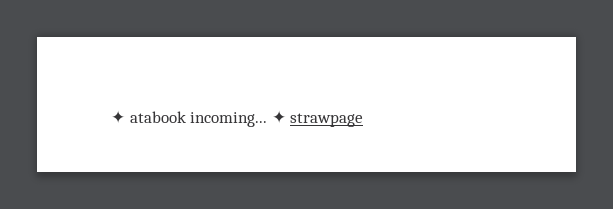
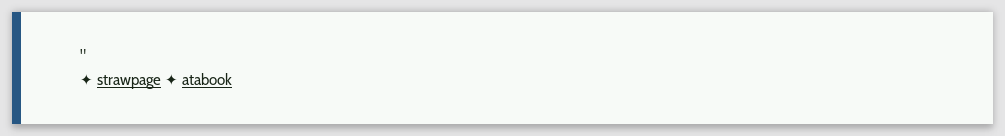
[111,110,364,127] ✦ atabook incoming... ✦ strawpage -> [80,49,86,61] [80,73,233,89] " // ✦ strawpage ✦ atabook

